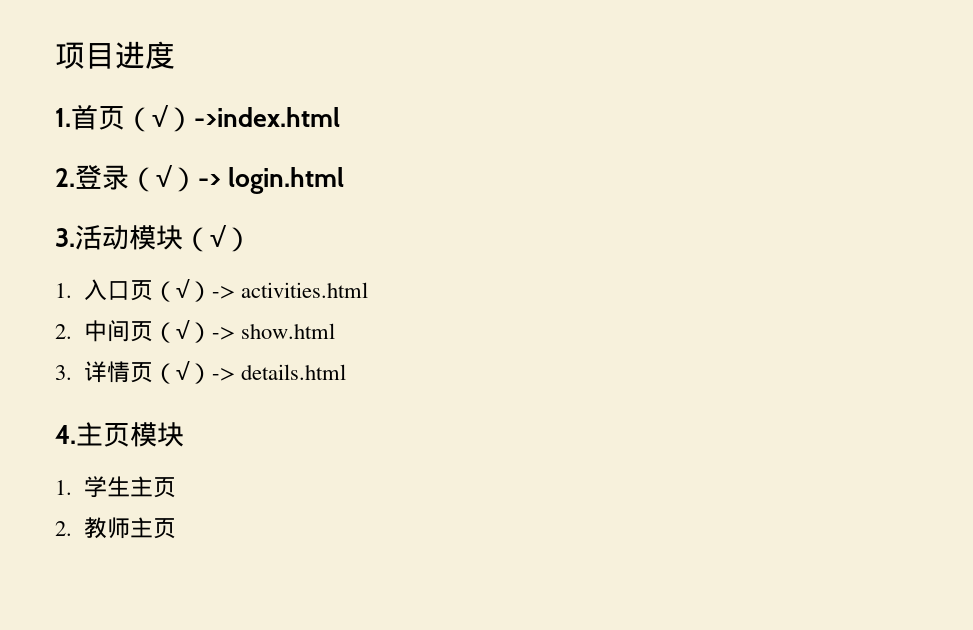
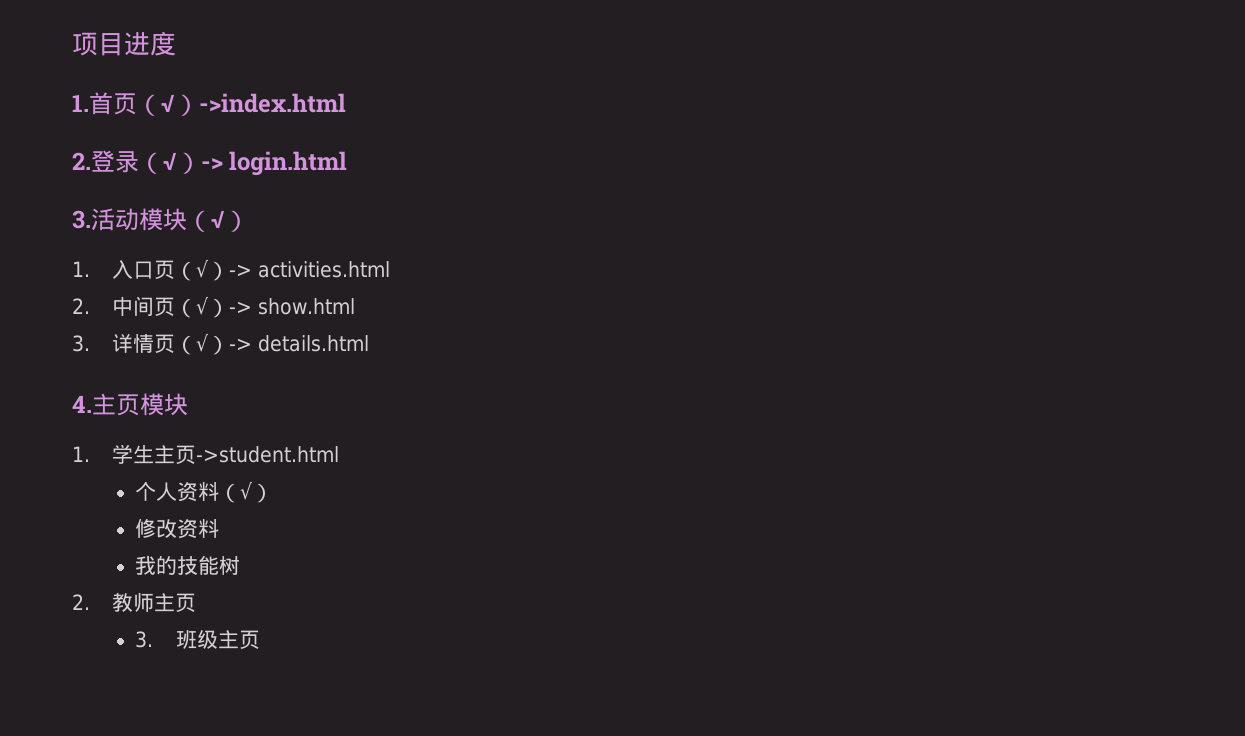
(176, 487) none -> [196,446,340,463] [135,481,274,503] [135,518,220,539] [135,555,241,575] ->student.html // 个人资料（√） // 修改资料 // 我的技能树
(176, 528) none -> [135,630,260,649] // 3.班级主页

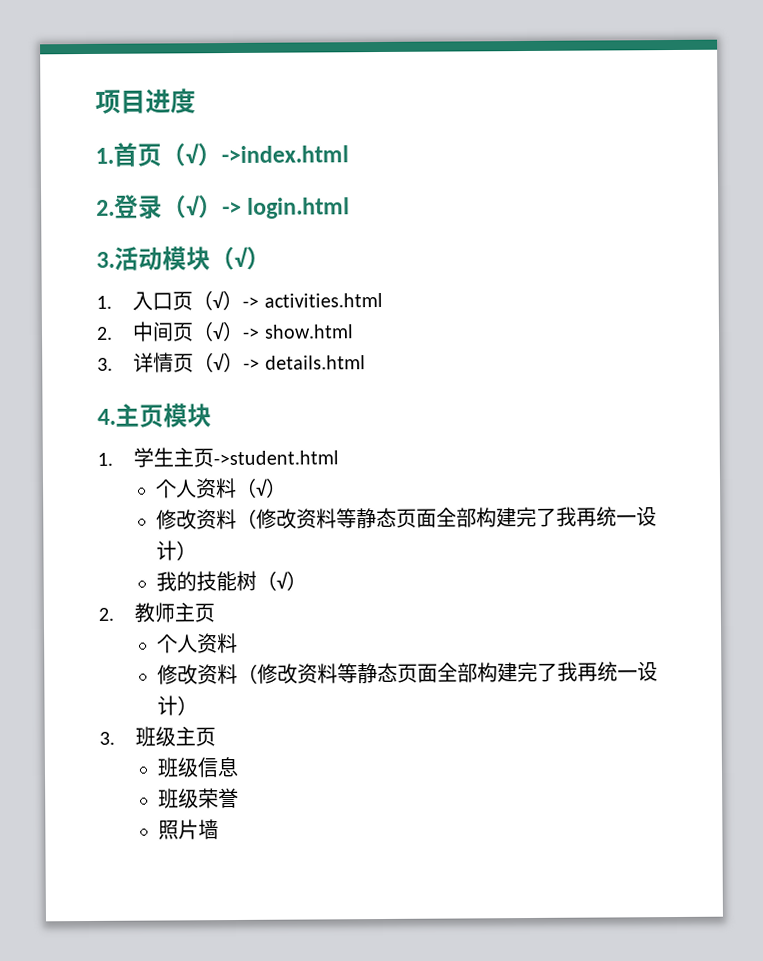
(220, 528) none -> [236,506,658,529] [156,540,198,561] （修改资料等静态页面全部构建完了我再统一设计）
(241, 565) none -> [256,570,308,591] （√）
[135,630,260,649] 3.班级主页 -> [157,632,239,654] [157,661,659,685] [157,695,199,716] [99,726,217,747] [157,756,240,778] [158,787,240,809] [158,819,220,840] 个人资料 // 修改资料（修改资料等静态页面全部构建完了我再统一设计） // 3.班级主页 // 班级信息 // 班级荣誉 // 照片墙

